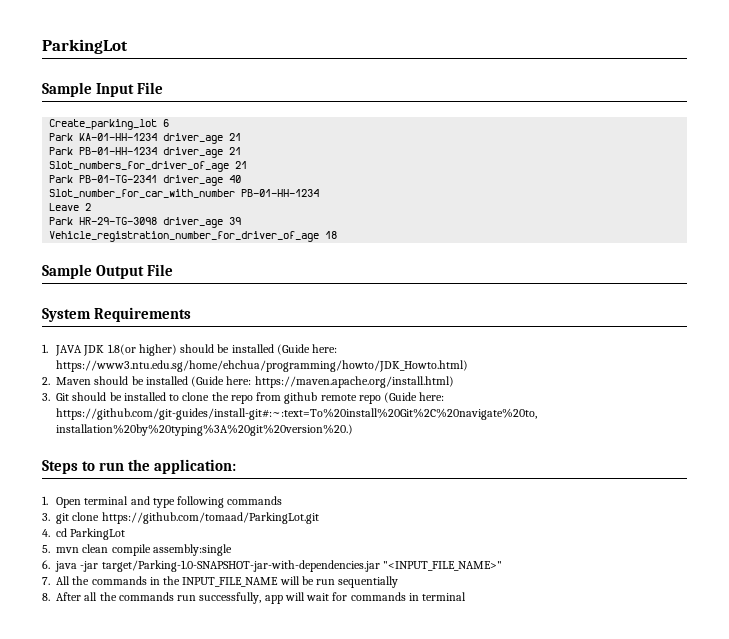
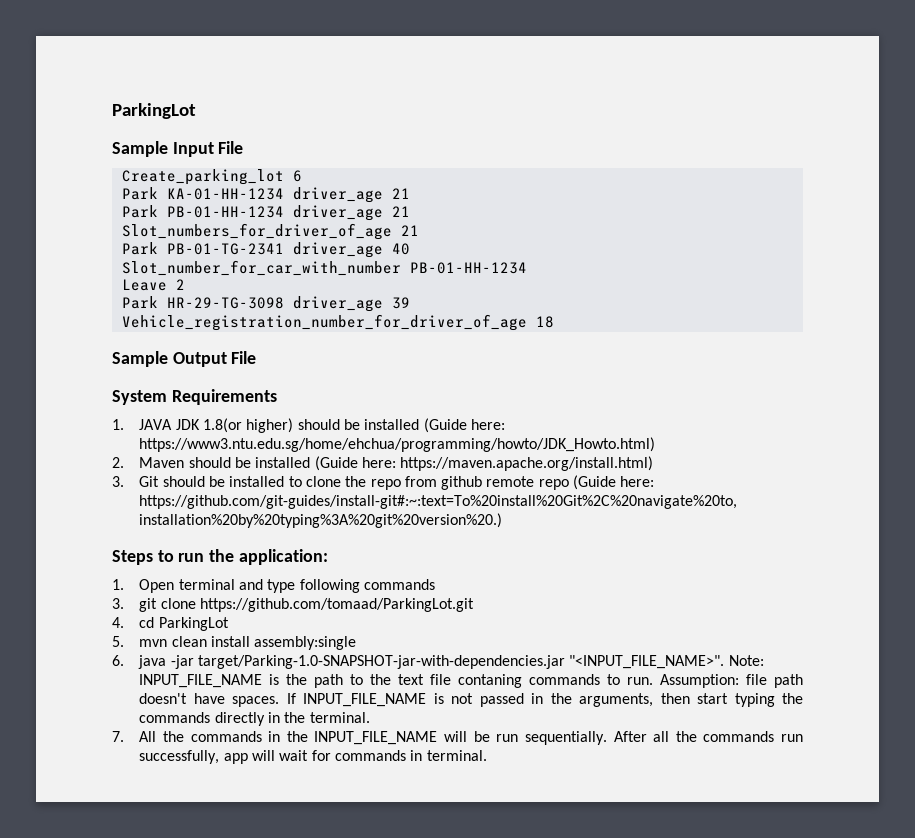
[111,544,151,556] compile -> [210,636,250,647] install
[382,561,502,571] "<INPUT_FILE_NAME>" -> [569,655,764,669] [139,674,803,688] [139,693,803,707] [139,712,370,726] "<INPUT_FILE_NAME>". Note: INPUT_FILE_NAME is the path to the text file contaning commands to run. Assumption: file path doesn't have spaces. If INPUT_FILE_NAME is not passed in the arguments, then start typing the commands directly in the terminal.
[338,576,399,588] [42,593,50,601] sequentially // 8. -> [524,731,607,745] sequentially.
[422,592,467,601] terminal -> [426,750,487,761] terminal.

